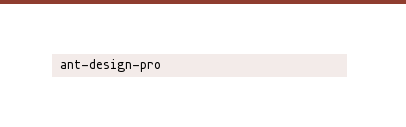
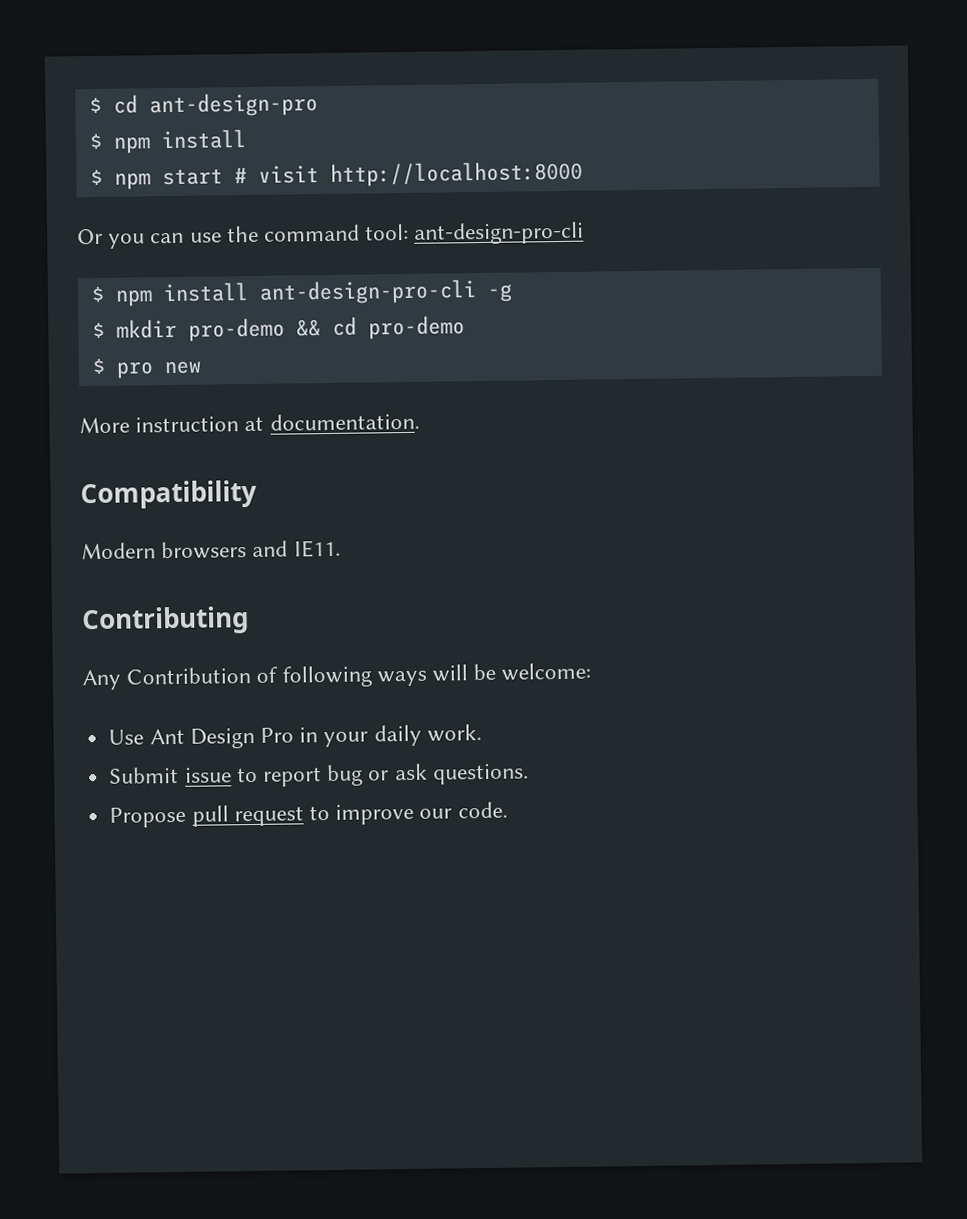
(59, 65) none -> [88,94,138,114] $ cd
(161, 65) none -> [88,129,247,154] [89,160,583,190] [77,221,585,249] [90,279,513,307] [91,315,465,342] [91,357,201,379] [79,412,420,434] [80,479,257,510] [81,539,341,560] [81,606,249,636] [82,662,592,691] [108,724,482,749] [109,763,529,787] [109,801,508,828] // $ npm install // $ npm start # visit http://localhost:8000 // Or you can use the command tool: ant-design-pro-cli // $ npm install ant-design-pro-cli -g // $ mkdir pro-demo && cd pro-demo // $ pro new // More instruction at documentation. // Compatibility // Modern browsers and IE11. // Contributing // Any Contribution of following ways will be welcome: // Use Ant Design Pro in your daily work. // Submit issue to report bug or ask questions. // Propose pull request to improve our code.

